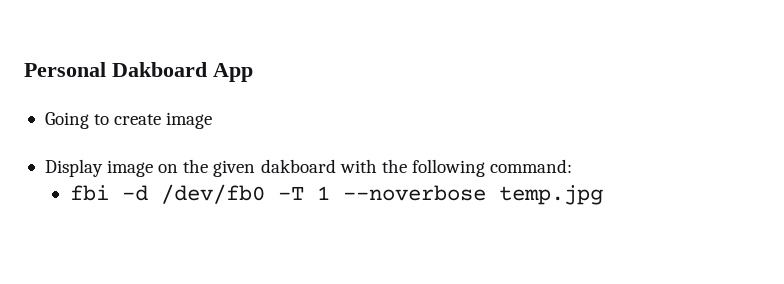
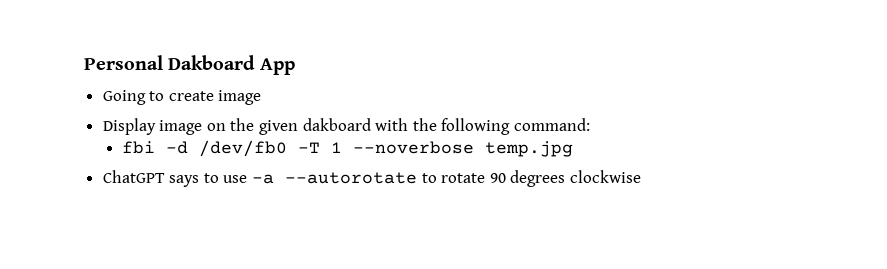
(603, 195) none -> [102,170,642,187] // ChatGPT says to use -a --autorotate to rotate 90 degrees clockwise

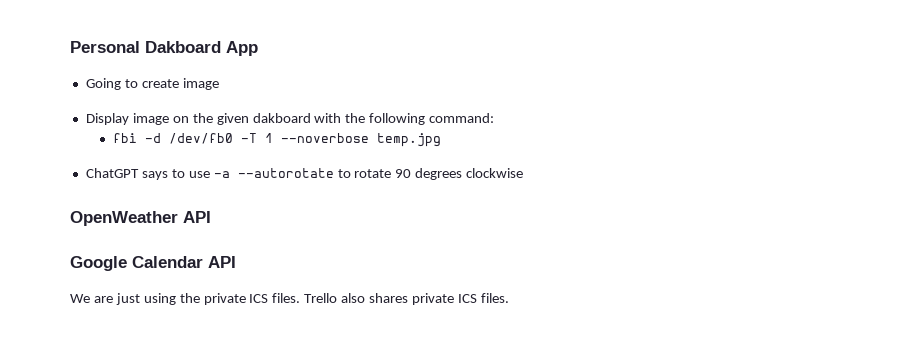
(642, 176) none -> [70,211,211,226] [70,256,236,271] [70,293,509,305] // OpenWeather API // Google Calendar API // We are just using the private ICS files. Trello also shares private ICS files.

